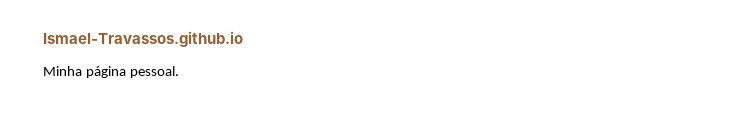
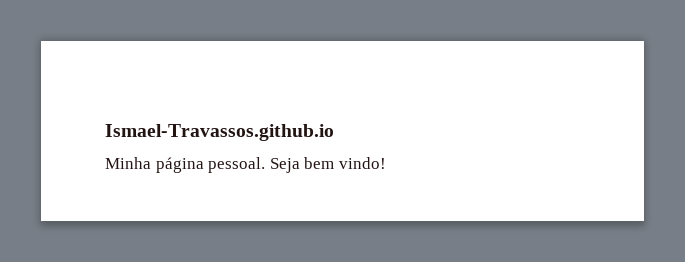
(179, 72) none -> [269,157,386,173] Seja bem vindo!

